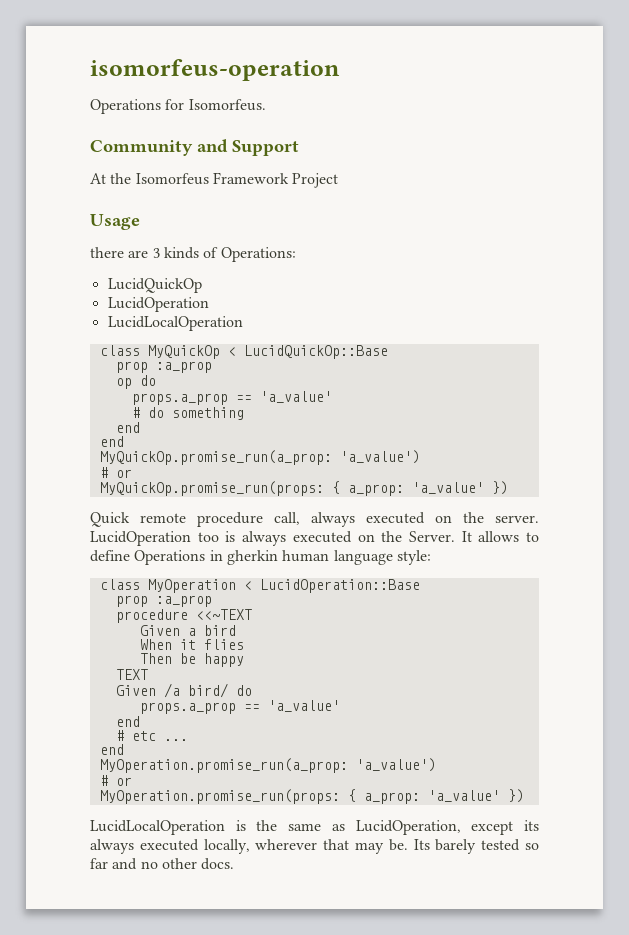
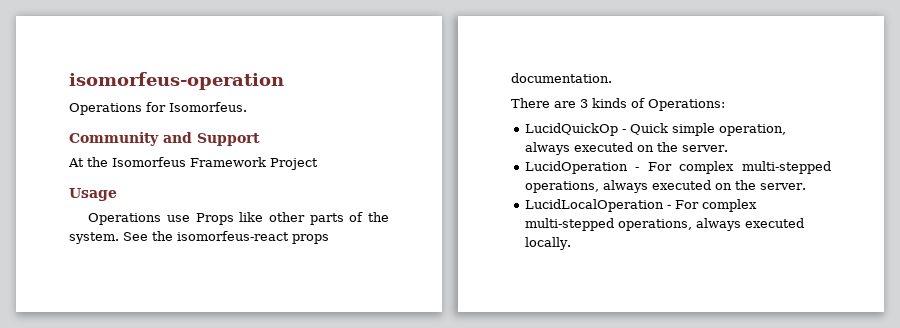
[90,247,124,258] there -> [88,212,389,225] [69,231,329,244] [511,73,612,83] [511,98,550,108] Operations use Props like other parts of the system. See the isomorfeus-react props documentation. // There
[107,297,209,312] [107,316,243,331] [99,345,388,359] [115,361,212,373] [115,375,156,389] [131,391,332,405] [131,407,244,420] [115,422,140,433] [99,436,124,447] [99,450,420,465] [99,467,132,478] [99,481,508,496] [90,512,539,527] [90,531,539,546] [90,550,431,565] [99,579,420,593] [115,595,212,607] [115,609,252,623] [139,625,236,636] [139,639,244,650] [139,653,244,667] [115,669,148,680] [115,683,252,698] [139,700,340,714] [115,716,140,727] [115,730,188,741] [99,744,124,755] [99,758,436,773] [99,775,132,786] [99,789,524,804] [90,820,539,835] [90,839,540,854] [90,858,235,870] // LucidOperation // LucidLocalOperation // class MyQuickOp < LucidQuickOp::Base // prop :a_prop // op do // props.a_prop == 'a_value' // # do something // end // end // MyQuickOp.promise_run(a_prop: 'a_value') // # or // MyQuickOp.promise_run(props: { a_prop: 'a_value' }) // Quick remote procedure call, always executed on the server. LucidOperation too is always executed on the Server. It allows to define Operations in gherkin human language style: // class MyOperation < LucidOperation::Base // prop :a_prop // procedure <<~TEXT // Given a bird // When it flies // Then be happy // TEXT // Given /a bird/ do // props.a_prop == 'a_value' // end // # etc ... // end // MyOperation.promise_run(a_prop: 'a_value') // # or // MyOperation.promise_run(props: { a_prop: 'a_value' }) // LucidLocalOperation is the same as LucidOperation, except its always executed locally, wherever that may be. Its barely tested so far and no other docs. -> [621,123,786,136] [524,142,728,155] [524,161,831,174] [524,180,806,193] [524,199,757,212] [524,218,804,231] [524,237,571,250] - Quick simple operation, always executed on the server. // LucidOperation - For complex multi-stepped operations, always executed on the server. // LucidLocalOperation - For complex multi-stepped operations, always executed locally.

